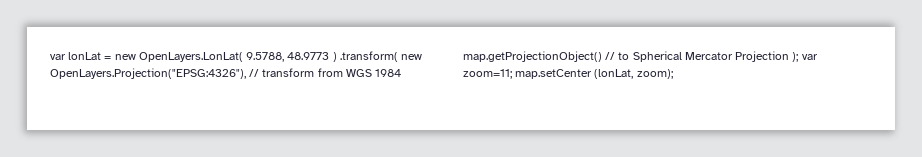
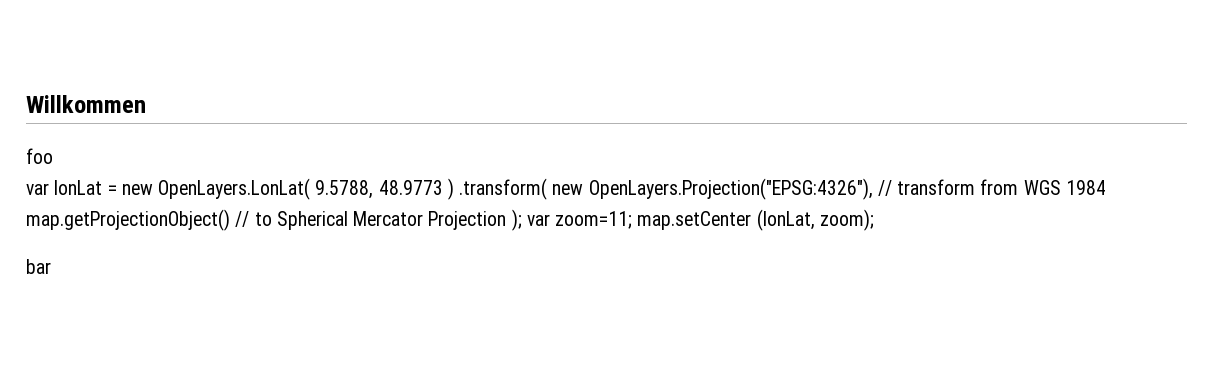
(50, 57) none -> [26,95,146,113] [26,148,53,164] Willkommen // foo //
(673, 74) none -> [26,259,51,274] // bar

